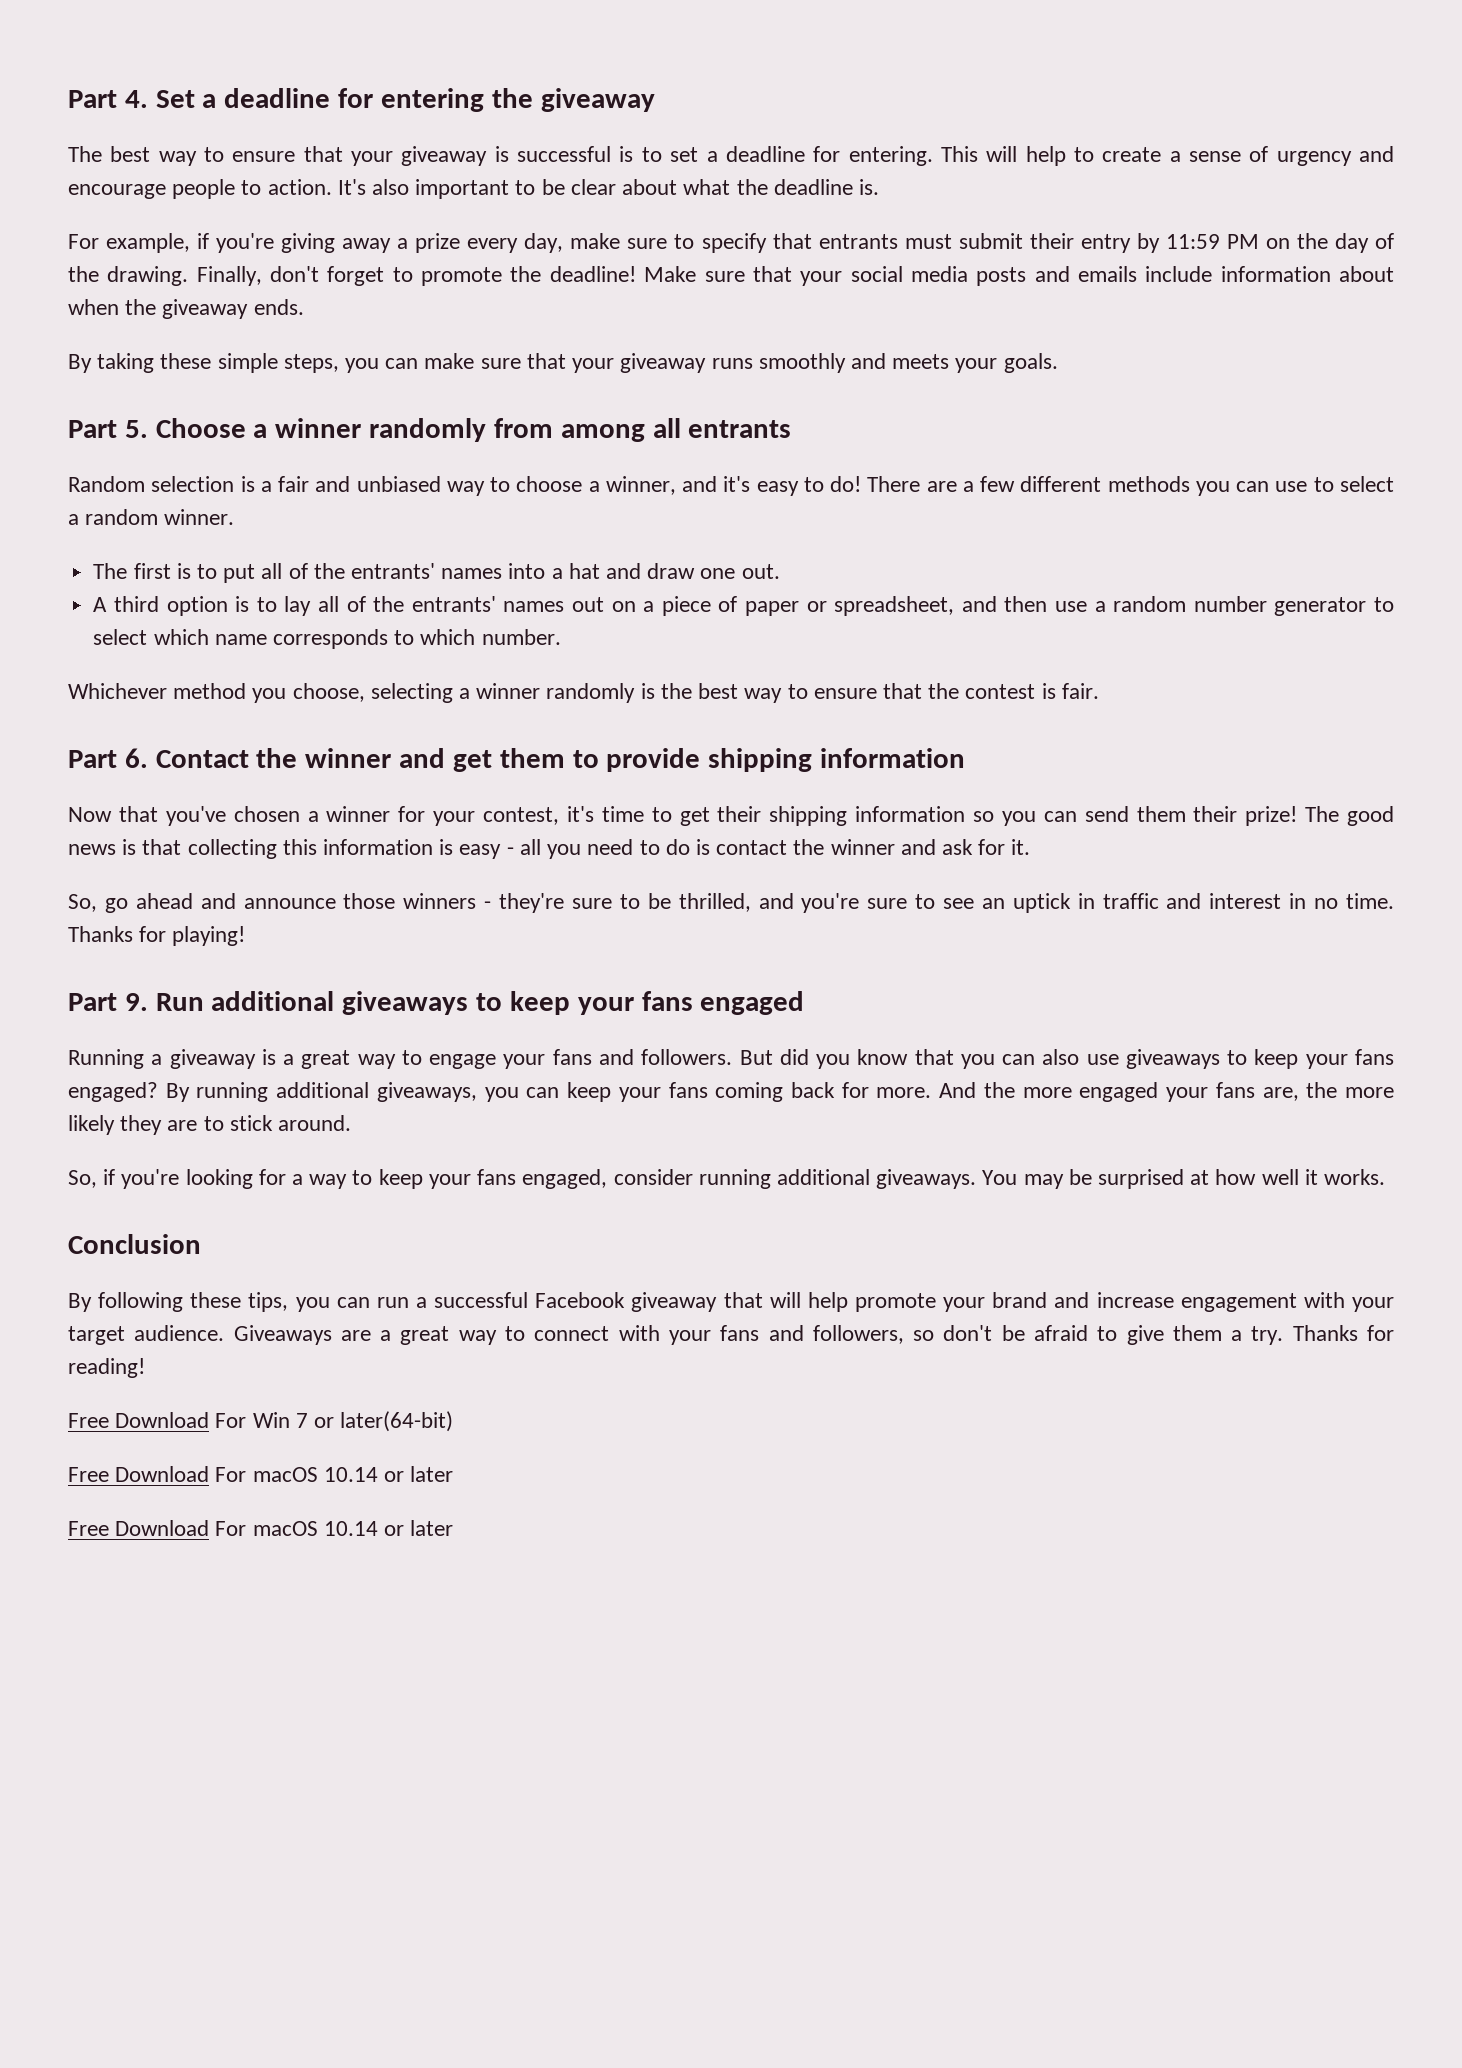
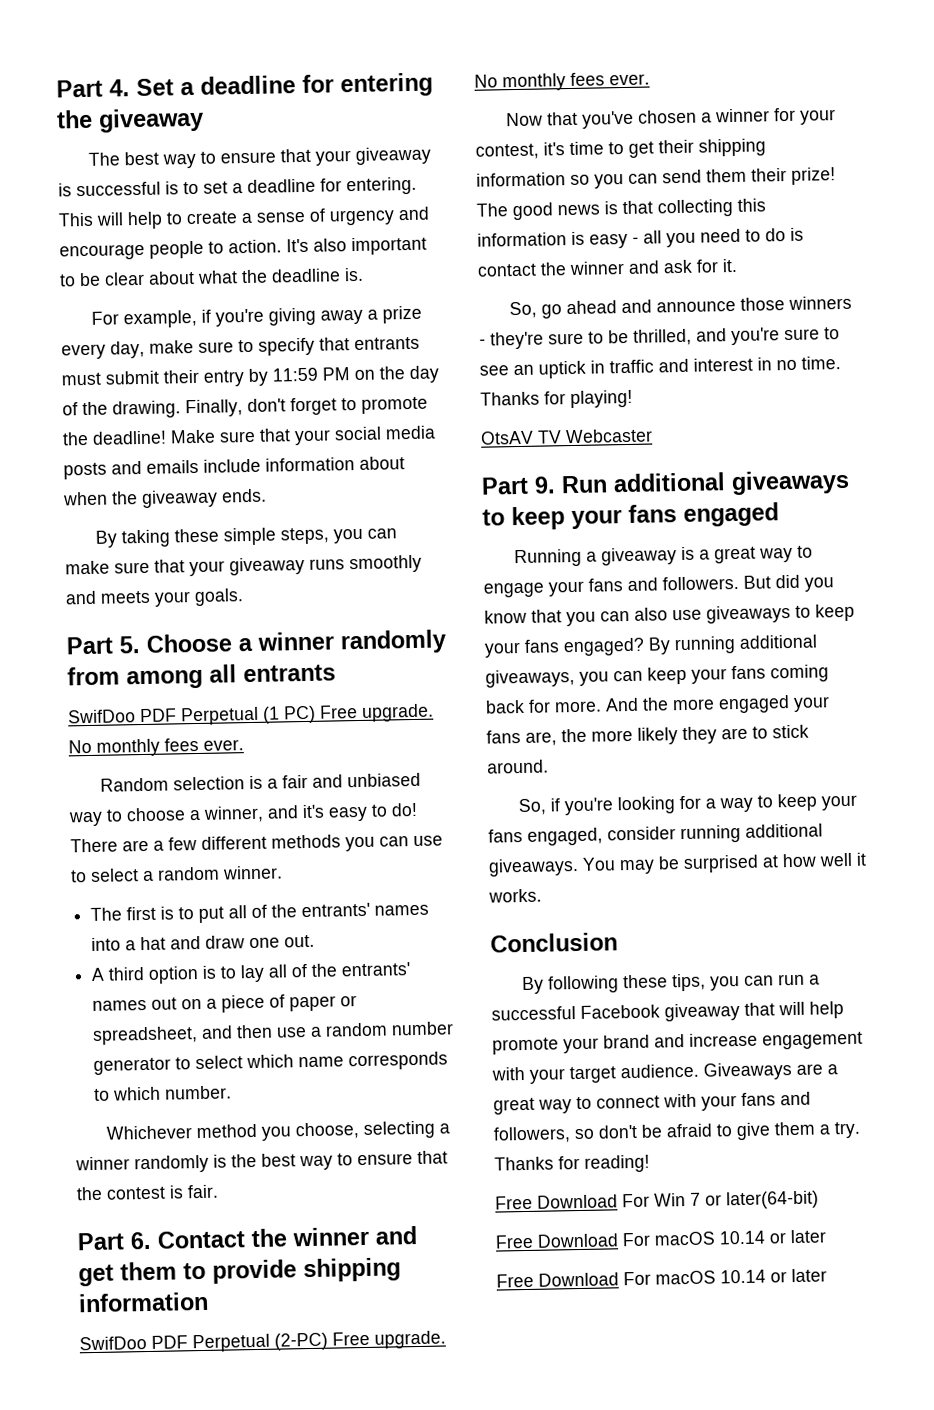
(792, 429) none -> [68,703,434,726] [68,737,244,757] // SwifDoo PDF Perpetual (1 PC) Free upgrade. No monthly fees ever.
(966, 758) none -> [79,1330,446,1353] [474,72,650,92] // SwifDoo PDF Perpetual (2-PC) Free upgrade. No monthly fees ever.
(246, 936) none -> [480,428,653,445] // OtsAV TV Webcaster

